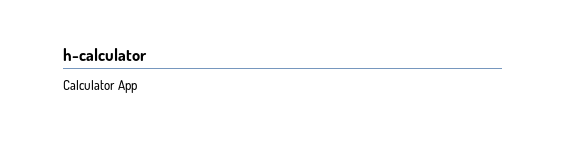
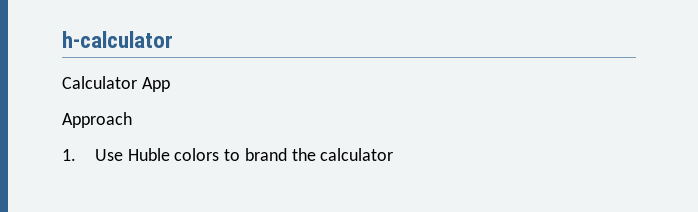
(137, 86) none -> [62,112,132,128] [62,148,394,161] // Approach // 1. Use Huble colors to brand the calculator

